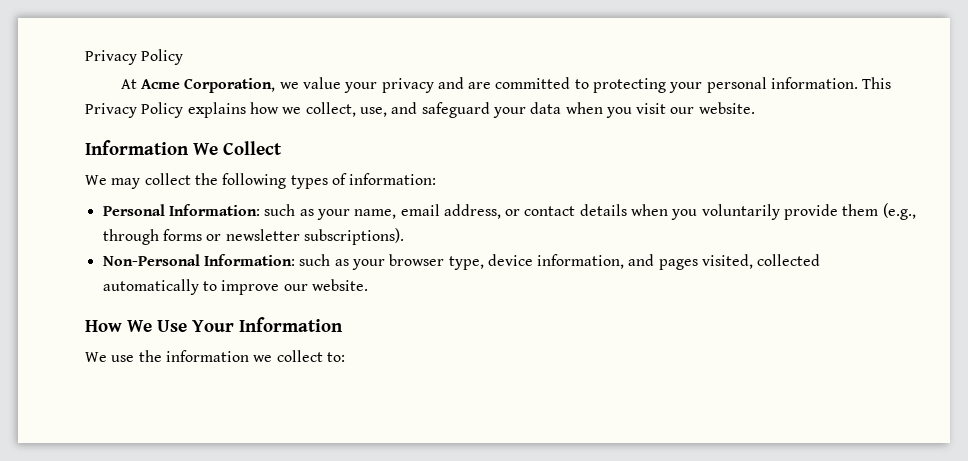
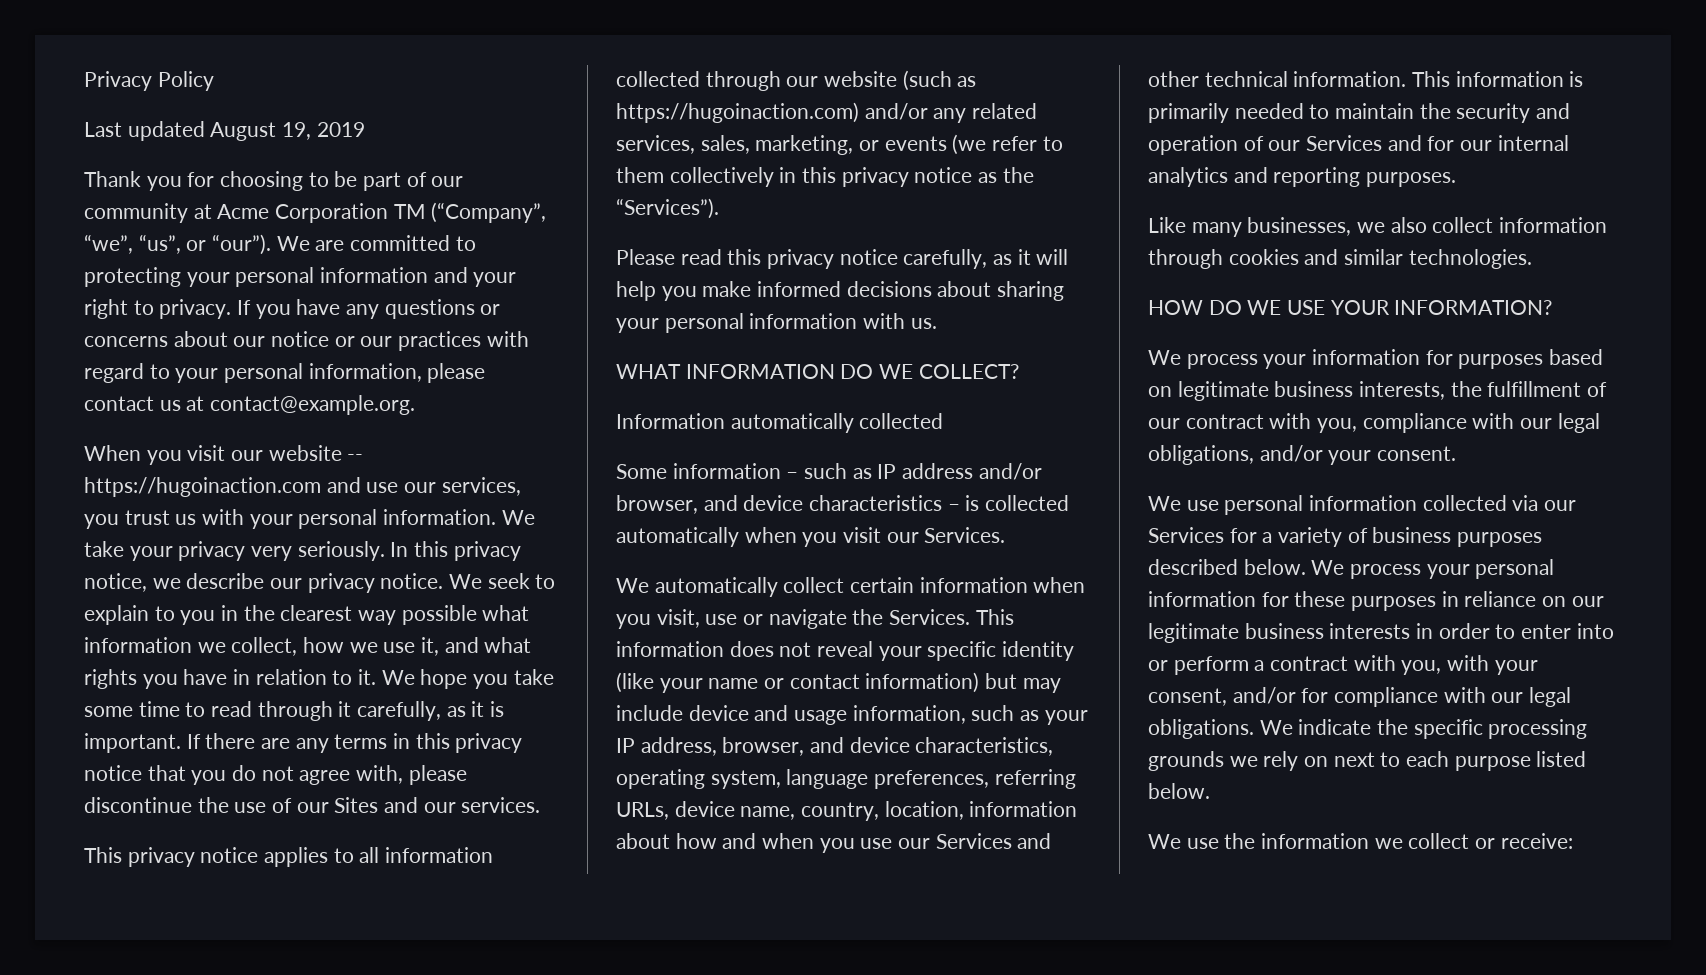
[120,77,464,93] At Acme Corporation, we value your privacy and -> [84,121,365,141] [84,171,464,191] [84,202,547,223] [84,234,310,255] Last updated August 19, 2019 // Thank you for choosing to be part of our community at Acme Corporation TM (“Company”, “we”, “us”, or “our”). We
[771,77,892,89] [85,102,755,118] [85,140,282,155] [85,173,437,189] [102,203,916,220] [102,228,404,245] [102,254,821,270] [102,279,368,295] [85,317,343,332] information. This Privacy Policy explains how we collect, use, and safeguard your data when you visit our website. // Information We Collect // We may collect the following types of information: // Personal Information: such as your name, email address, or contact details when you voluntarily provide them (e.g., through forms or newsletter subscriptions). // Non-Personal Information: such as your browser type, device information, and pages visited, collected automatically to improve our website. // How We Use Your Information -> [320,267,517,287] [84,299,501,319] [84,331,529,351] [84,363,486,383] [84,395,416,415] [84,445,364,465] [84,477,521,497] [84,509,535,529] [84,541,521,561] [84,573,556,593] [84,605,530,625] [84,637,532,656] [84,669,554,689] [84,701,505,721] [84,733,523,753] [84,765,467,785] [84,797,541,813] [84,847,494,867] [616,70,977,91] [616,102,1038,123] [616,134,1063,155] [616,167,1034,187] [616,198,719,219] [616,249,1069,269] [616,281,1065,301] [616,313,937,333] [616,364,1019,379] [616,413,944,433] [616,463,1042,480] [616,495,1070,514] [616,527,1006,547] [616,577,1086,597] [616,609,1014,629] [616,641,1075,661] [616,672,1061,693] [616,705,1088,725] [616,737,1054,756] [616,769,1076,789] [616,801,1078,821] [616,833,1052,853] [1148,71,1584,87] [1148,103,1571,123] [1148,135,1569,155] [1148,167,1457,187] [1148,217,1608,237] [1148,249,1532,269] [1148,300,1553,315] [1148,349,1604,369] [1148,381,1608,401] [1148,413,1600,433] [1148,445,1457,465] [1148,495,1577,515] [1148,527,1543,547] [1148,559,1555,579] [1148,591,1604,611] [1148,623,1614,643] [1148,655,1538,675] [1148,687,1572,707] [1148,719,1588,739] [1148,751,1587,771] [1148,783,1210,799] information and your right to privacy. If you have any questions or concerns about our notice or our practices with regard to your personal information, please contact us at contact@example.org. // When you visit our website -- https://hugoinaction.com and use our services, you trust us with your personal information. We take your privacy very seriously. In this privacy notice, we describe our privacy notice. We seek to explain to you in the clearest way possible what information we collect, how we use it, and what rights you have in relation to it. We hope you take some time to read through it carefully, as it is important. If there are any terms in this privacy notice that you do not agree with, please discontinue the use of our Sites and our services. // This privacy notice applies to all information collected through our website (such as https://hugoinaction.com) and/or any related services, sales, marketing, or events (we refer to them collectively in this privacy notice as the “Services”). // Please read this privacy notice carefully, as it will help you make informed decisions about sharing your personal information with us. // WHAT INFORMATION DO WE COLLECT? // Information automatically collected // Some information – such as IP address and/or browser, and device characteristics – is collected automatically when you visit our Services. // We automatically collect certain information when you visit, use or navigate the Services. This information does not reveal your specific identity (like your name or contact information) but may include device and usage information, such as your IP address, browser, and device characteristics, operating system, language preferences, referring URLs, device name, country, location, information about how and when you use our Services and other technical information. This information is primarily needed to maintain the security and operation of our Services and for our internal analytics and reporting purposes. // Like many businesses, we also collect information through cookies and similar technologies. // HOW DO WE USE YOUR INFORMATION? // We process your information for purposes based on legitimate business interests, the fulfillment of our contract with you, compliance with our legal obligations, and/or your consent. // We use personal information collected via our Services for a variety of business purposes described below. We process your personal information for these purposes in reliance on our legitimate business interests in order to enter into or perform a contract with you, with your consent, and/or for compliance with our legal obligations. We indicate the specific processing grounds we rely on next to each purpose listed below.
[326,352,345,362] to: -> [1475,833,1573,849] or receive:

